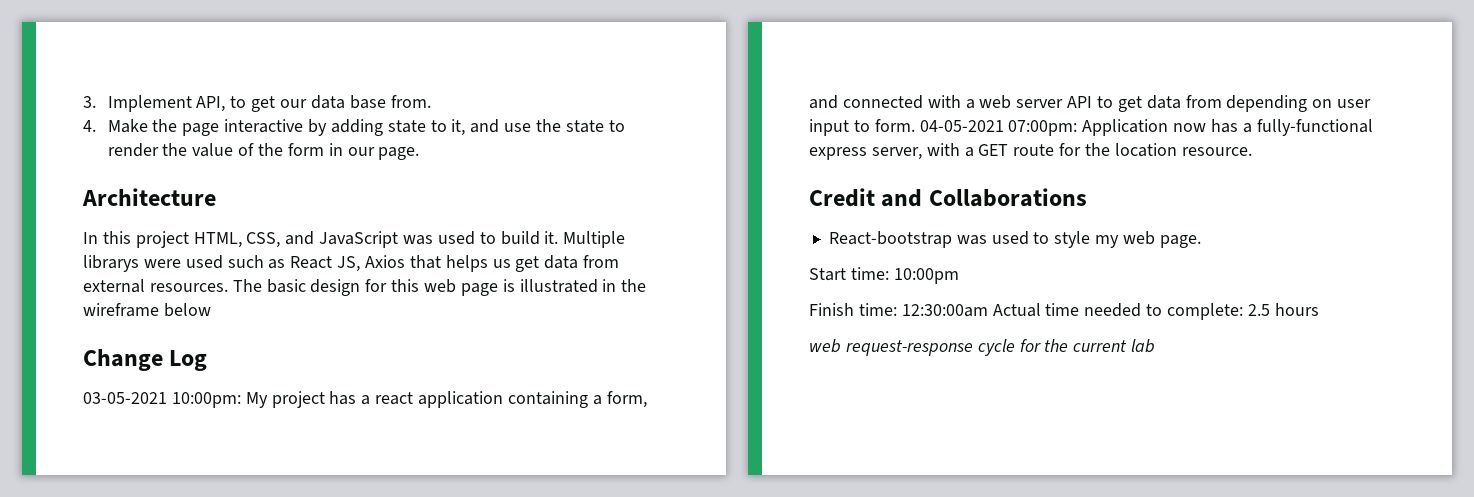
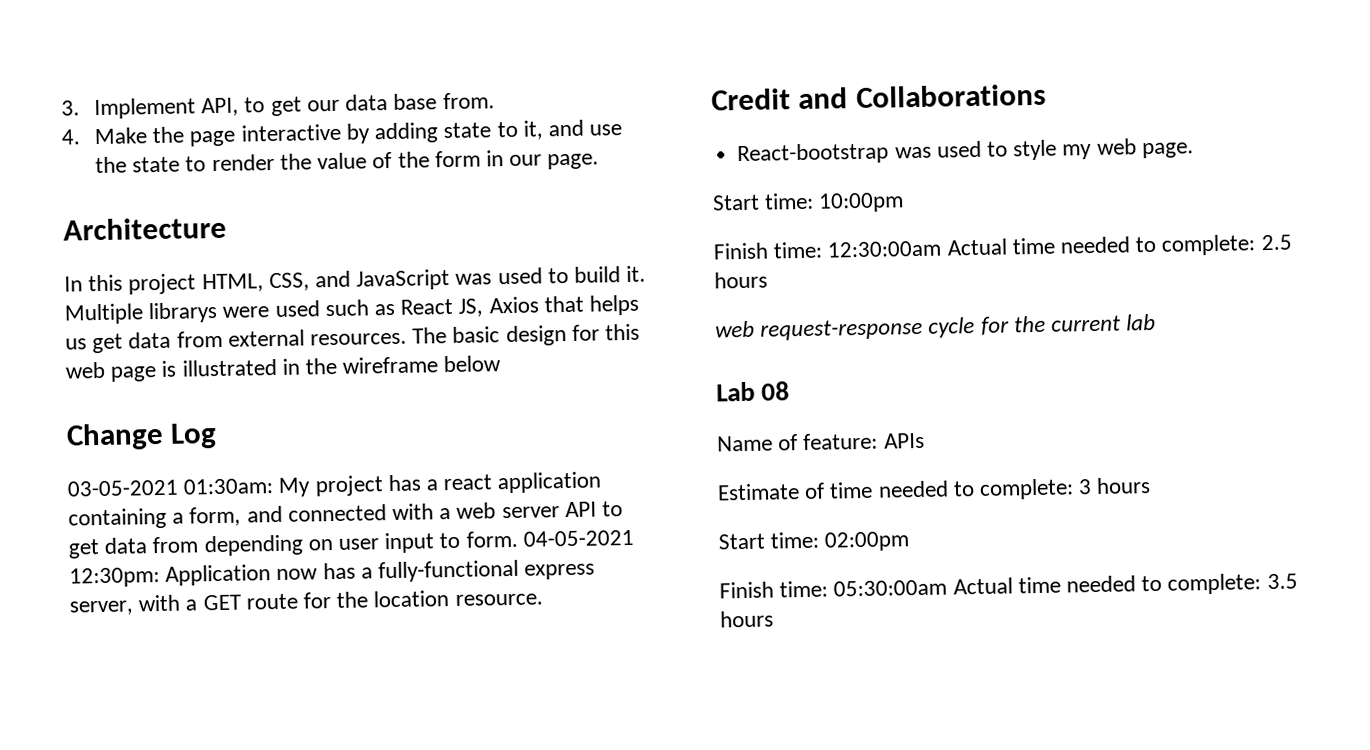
[171,392,241,408] 10:00pm: -> [183,478,274,495] 01:30am:
[1008,120,1078,136] 07:00pm: -> [69,567,160,588] 12:30pm:
(1156, 346) none -> [716,381,791,402] [717,432,925,452] [717,477,1152,501] [718,531,911,552] [719,573,1298,599] [720,610,774,628] // Lab 08 // Name of feature: APIs // Estimate of time needed to complete: 3 hours // Start time: 02:00pm // Finish time: 05:30:00am Actual time needed to complete: 3.5 hours

